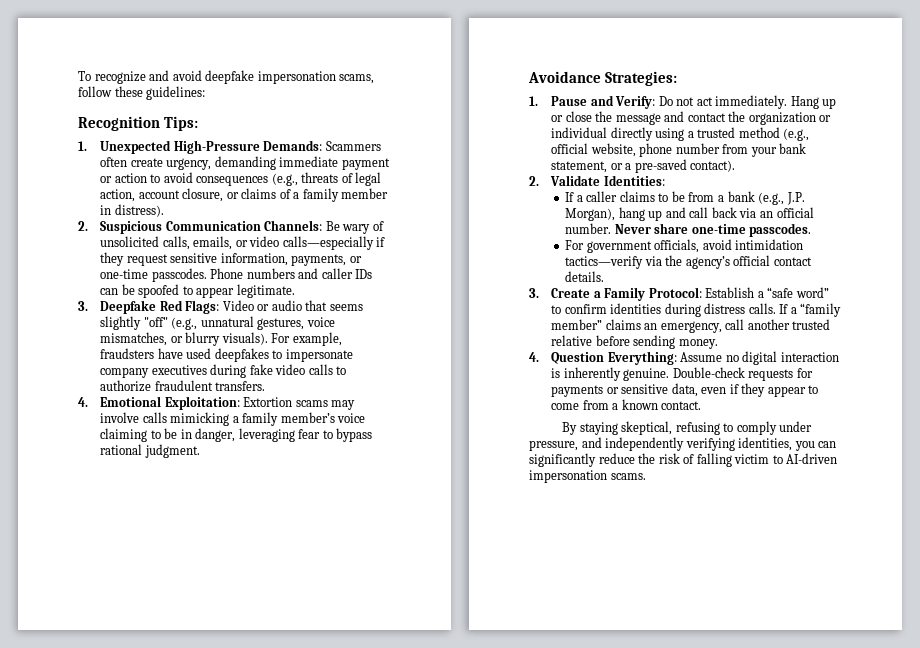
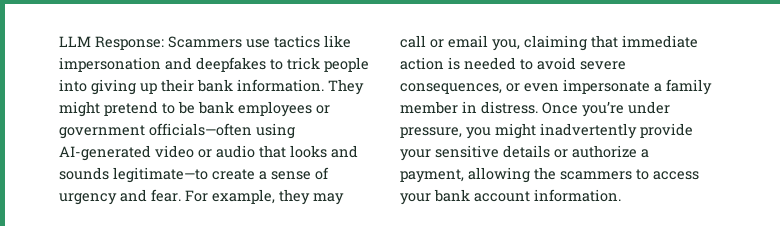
[78,70,375,84] [78,86,206,100] [78,116,199,131] [78,140,381,154] [100,156,390,170] [100,172,382,186] [100,188,389,202] [100,204,164,217] [78,220,384,234] [100,236,386,250] [100,252,362,266] [100,268,373,282] [100,284,295,298] [78,300,363,314] [100,316,335,330] [100,332,342,346] [100,348,353,362] [100,364,347,378] [100,380,266,392] [78,396,356,410] [100,412,366,426] [100,428,373,442] [100,444,200,458] [528,71,678,86] [529,95,837,109] [551,111,832,125] [551,127,810,141] [551,143,807,157] [551,159,736,173] [529,175,665,186] [565,191,805,205] [565,207,814,221] [565,223,812,237] [565,239,804,253] [565,255,812,269] [565,271,605,282] [529,287,829,301] [551,303,842,317] [551,319,831,333] [551,335,718,349] [529,351,839,365] [551,367,813,381] [551,383,819,397] [551,399,702,410] [562,421,813,435] [529,437,837,451] [529,453,838,467] [529,470,646,483] To recognize and avoid deepfake impersonation scams, follow these guidelines: // Recognition Tips: // 1. Unexpected High-Pressure Demands: Scammers often create urgency, demanding immediate payment or action to avoid consequences (e.g., threats of legal action, account closure, or claims of a family member in distress). // 2. Suspicious Communication Channels: Be wary of unsolicited calls, emails, or video calls—especially if they request sensitive information, payments, or one-time passcodes. Phone numbers and caller IDs can be spoofed to appear legitimate. // 3. Deepfake Red Flags: Video or audio that seems slightly "off" (e.g., unnatural gestures, voice mismatches, or blurry visuals). For example, fraudsters have used deepfakes to impersonate company executives during fake video calls to authorize fraudulent transfers. // 4. Emotional Exploitation: Extortion scams may involve calls mimicking a family member’s voice claiming to be in danger, leveraging fear to bypass rational judgment. // Avoidance Strategies: // 1. Pause and Verify: Do not act immediately. Hang up or close the message and contact the organization or individual directly using a trusted method (e.g., official website, phone number from your bank statement, or a pre-saved contact). // 2. Validate Identities: // If a caller claims to be from a bank (e.g., J.P. Morgan), hang up and call back via an official number. Never share one-time passcodes. // For government officials, avoid intimidation tactics—verify via the agency’s official contact details. // 3. Create a Family Protocol: Establish a “safe word” to confirm identities during distress calls. If a “family member” claims an emergency, call another trusted relative before sending money. // 4. Question Everything: Assume no digital interaction is inherently genuine. Double-check requests for payments or sensitive data, even if they appear to come from a known contact. // By staying skeptical, refusing to comply under pressure, and independently verifying identities, you can significantly reduce the risk of falling victim to AI-driven impersonation scams. -> [59,35,351,50] [59,57,369,72] [59,79,364,95] [59,101,330,117] [59,123,295,139] [59,145,358,161] [59,167,329,183] [59,189,344,205] [400,35,698,51] [400,57,626,70] [400,79,712,95] [400,101,670,117] [400,123,693,139] [400,145,649,161] [400,167,699,183] [400,189,621,205] LLM Response: Scammers use tactics like impersonation and deepfakes to trick people into giving up their bank information. They might pretend to be bank employees or government officials—often using AI-generated video or audio that looks and sounds legitimate—to create a sense of urgency and fear. For example, they may call or email you, claiming that immediate action is needed to avoid severe consequences, or even impersonate a family member in distress. Once you’re under pressure, you might inadvertently provide your sensitive details or authorize a payment, allowing the scammers to access your bank account information.

